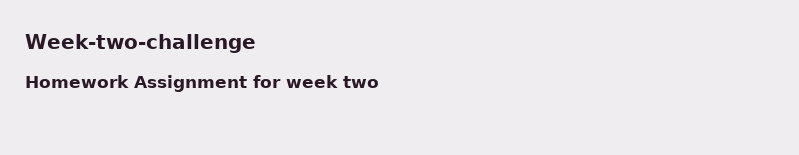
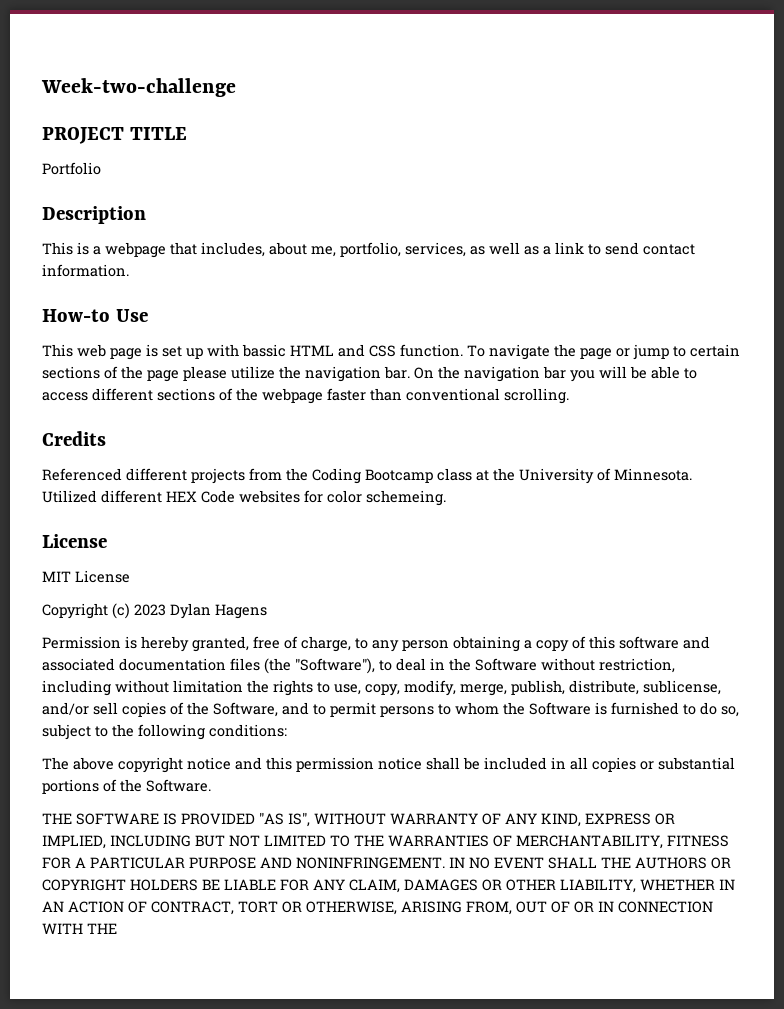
[25,75,379,92] Homework Assignment for week two -> [42,127,187,144] [42,162,101,175] [42,206,146,224] [42,242,695,258] [42,264,129,277] [42,309,148,322] [42,344,740,360] [42,366,697,382] [42,388,569,404] [42,431,106,446] [42,468,692,484] [42,490,446,506] [42,534,107,548] [42,570,130,583] [42,603,267,619] [42,636,710,652] [42,658,675,674] [42,680,721,696] [42,702,739,717] [42,724,287,740] [42,757,735,773] [42,779,211,794] [42,812,675,827] [42,835,729,849] [42,857,731,869] [42,879,735,893] [42,901,713,915] [42,923,117,934] PROJECT TITLE // Portfolio // Description // This is a webpage that includes, about me, portfolio, services, as well as a link to send contact information. // How-to Use // This web page is set up with bassic HTML and CSS function. To navigate the page or jump to certain sections of the page please utilize the navigation bar. On the navigation bar you will be able to access different sections of the webpage faster than conventional scrolling. // Credits // Referenced different projects from the Coding Bootcamp class at the University of Minnesota. Utilized different HEX Code websites for color schemeing. // License // MIT License // Copyright (c) 2023 Dylan Hagens // Permission is hereby granted, free of charge, to any person obtaining a copy of this software and associated documentation files (the "Software"), to deal in the Software without restriction, including without limitation the rights to use, copy, modify, merge, publish, distribute, sublicense, and/or sell copies of the Software, and to permit persons to whom the Software is furnished to do so, subject to the following conditions: // The above copyright notice and this permission notice shall be included in all copies or substantial portions of the Software. // THE SOFTWARE IS PROVIDED "AS IS", WITHOUT WARRANTY OF ANY KIND, EXPRESS OR IMPLIED, INCLUDING BUT NOT LIMITED TO THE WARRANTIES OF MERCHANTABILITY, FITNESS FOR A PARTICULAR PURPOSE AND NONINFRINGEMENT. IN NO EVENT SHALL THE AUTHORS OR COPYRIGHT HOLDERS BE LIABLE FOR ANY CLAIM, DAMAGES OR OTHER LIABILITY, WHETHER IN AN ACTION OF CONTRACT, TORT OR OTHERWISE, ARISING FROM, OUT OF OR IN CONNECTION WITH THE

